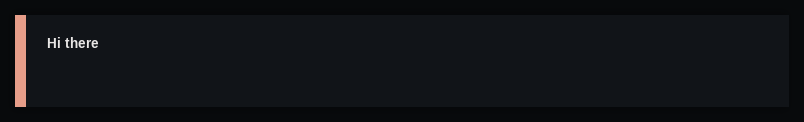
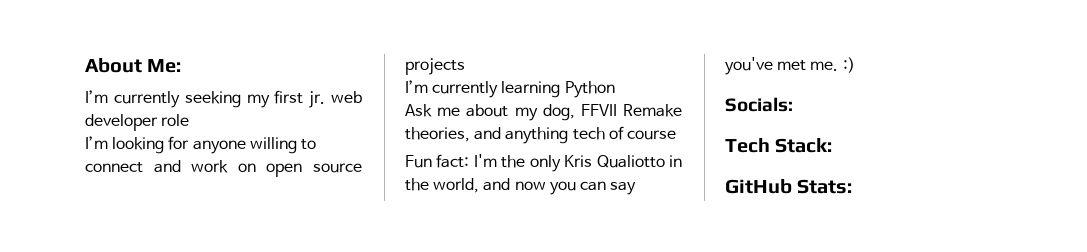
[47,37,99,48] Hi there -> [85,58,182,73] [85,90,362,108] [85,114,190,131] [85,136,316,154] [85,160,362,177] [405,58,465,75] [405,80,615,98] [405,104,682,121] [405,126,676,144] [405,154,682,172] [405,178,637,195] [725,57,855,75] [725,97,793,112] [725,138,833,153] [725,179,853,194] About Me: // I’m currently seeking my first jr. web developer role // I’m looking for anyone willing to connect and work on open source projects // I’m currently learning Python // Ask me about my dog, FFVII Remake theories, and anything tech of course // Fun fact: I'm the only Kris Qualiotto in the world, and now you can say you've met me. :) // Socials: // Tech Stack: // GitHub Stats:

